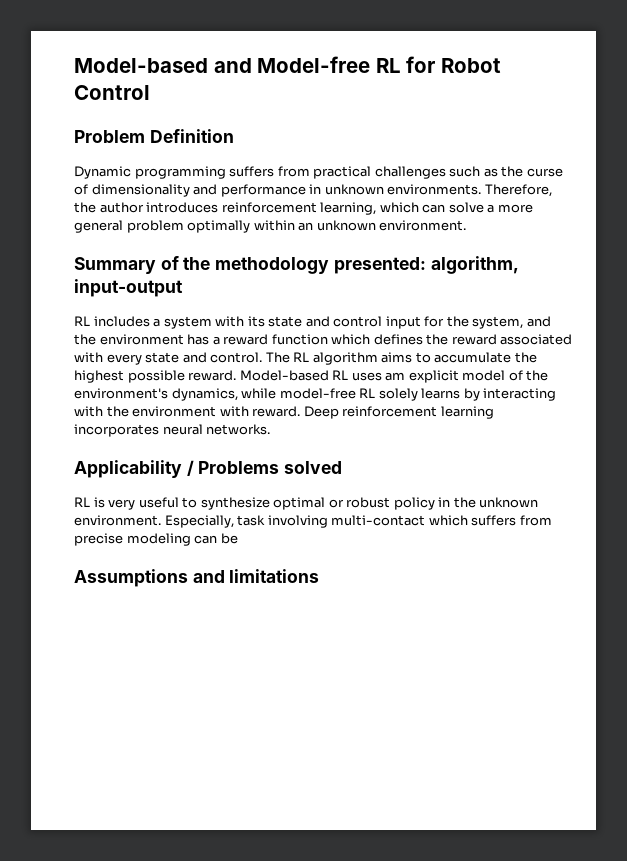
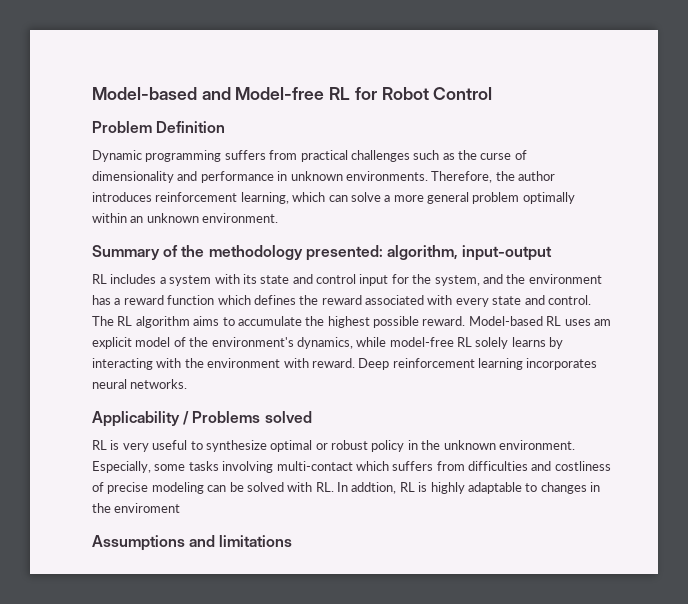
[237,515,266,526] task -> [154,461,219,471] some tasks
(552, 520) none -> [468,461,611,471] [92,482,104,492] difficulties and costliness of
(238, 538) none -> [246,482,600,494] [92,503,181,513] solved with RL. In addtion, RL is highly adaptable to changes in the enviroment

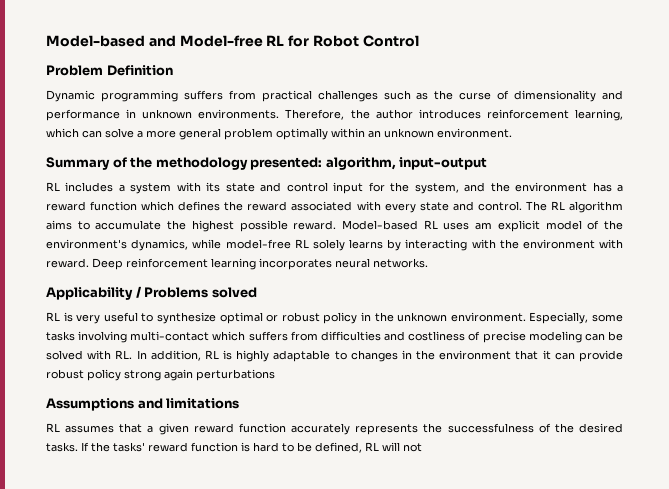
[351,482,397,494] addtion, -> [150,350,201,361] addition,
[114,503,181,513] [92,535,293,551] enviroment // Assumptions and limitations -> [439,350,624,362] [46,369,275,381] [46,398,240,411] [46,423,623,435] [46,442,422,453] environment that it can provide robust policy strong again perturbations // Assumptions and limitations // RL assumes that a given reward function accurately represents the successfulness of the desired tasks. If the tasks' reward function is hard to be defined, RL will not

